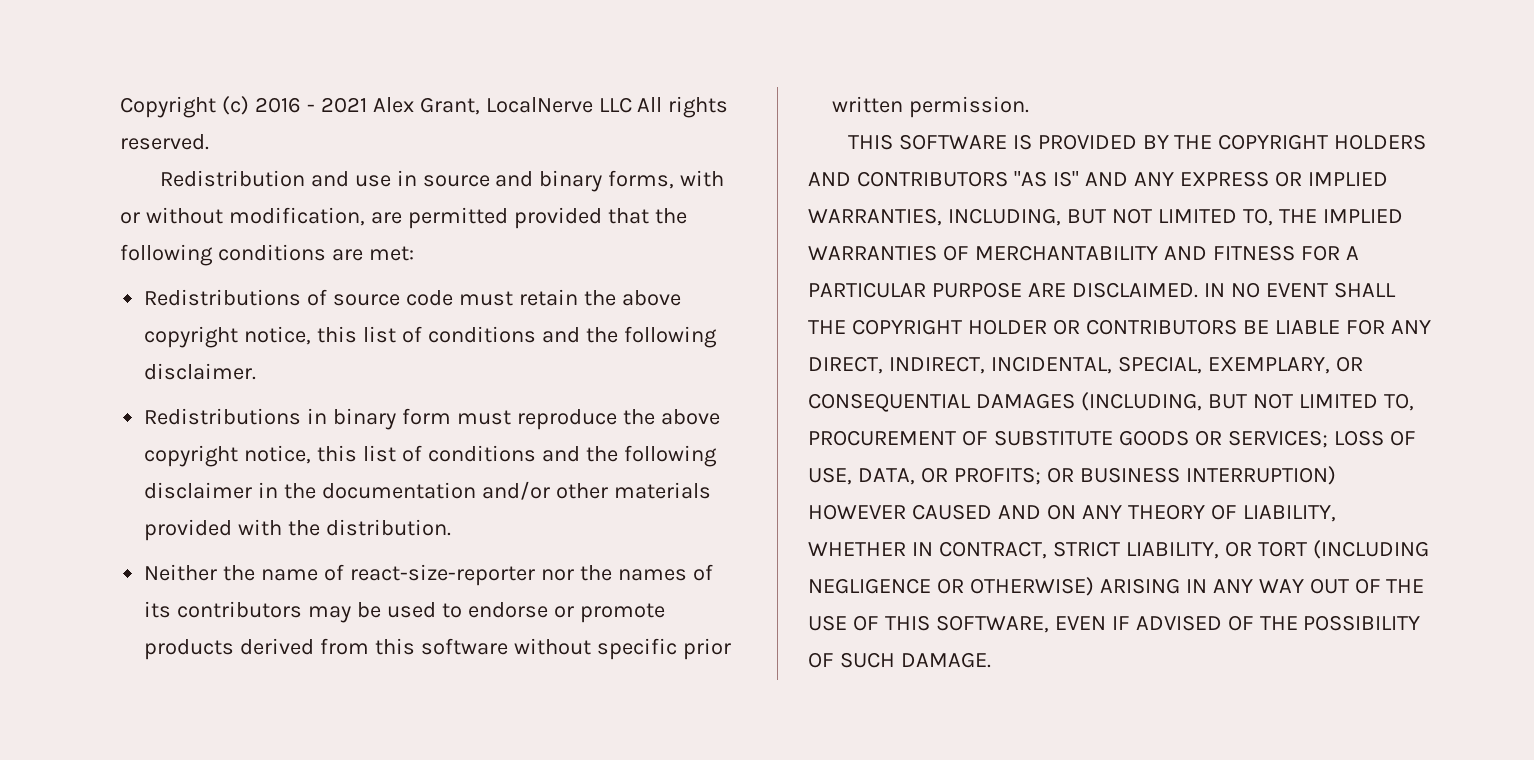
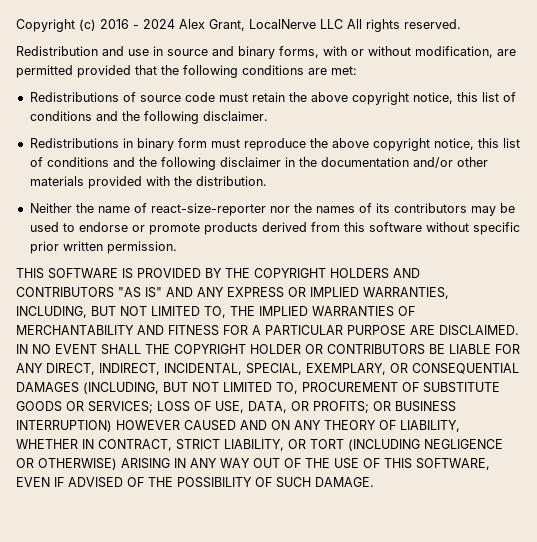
[320,97,367,113] 2021 -> [143,19,175,29] 2024

